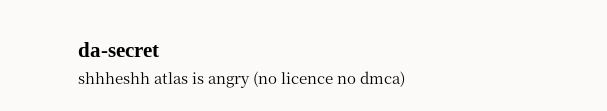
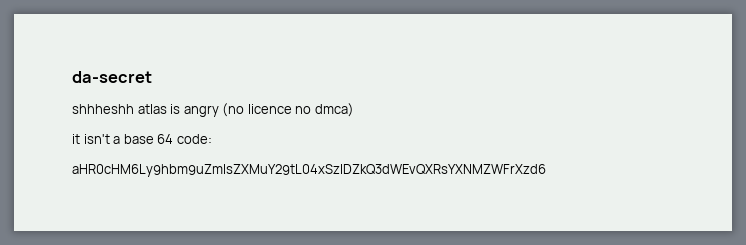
(406, 79) none -> [72,134,212,144] [72,164,546,177] // it isn't a base 64 code: // aHR0cHM6Ly9hbm9uZmlsZXMuY29tL04xSzlDZkQ3dWEvQXRsYXNMZWFrXzd6

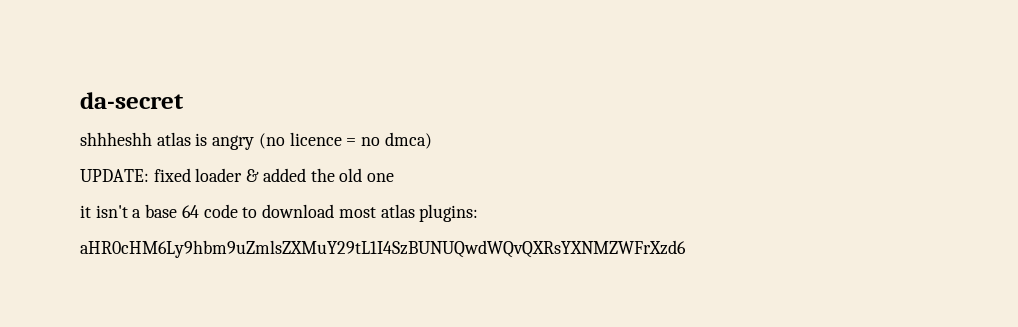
(292, 109) none -> [346,138,357,146] =
(354, 110) none -> [80,168,395,182] // UPDATE: fixed loader & added the old one
[176,134,212,144] [72,164,546,177] code: // aHR0cHM6Ly9hbm9uZmlsZXMuY29tL04xSzlDZkQ3dWEvQXRsYXNMZWFrXzd6 -> [203,204,479,222] [80,240,686,258] code to download most atlas plugins: // aHR0cHM6Ly9hbm9uZmlsZXMuY29tL1I4SzBUNUQwdWQvQXRsYXNMZWFrXzd6

